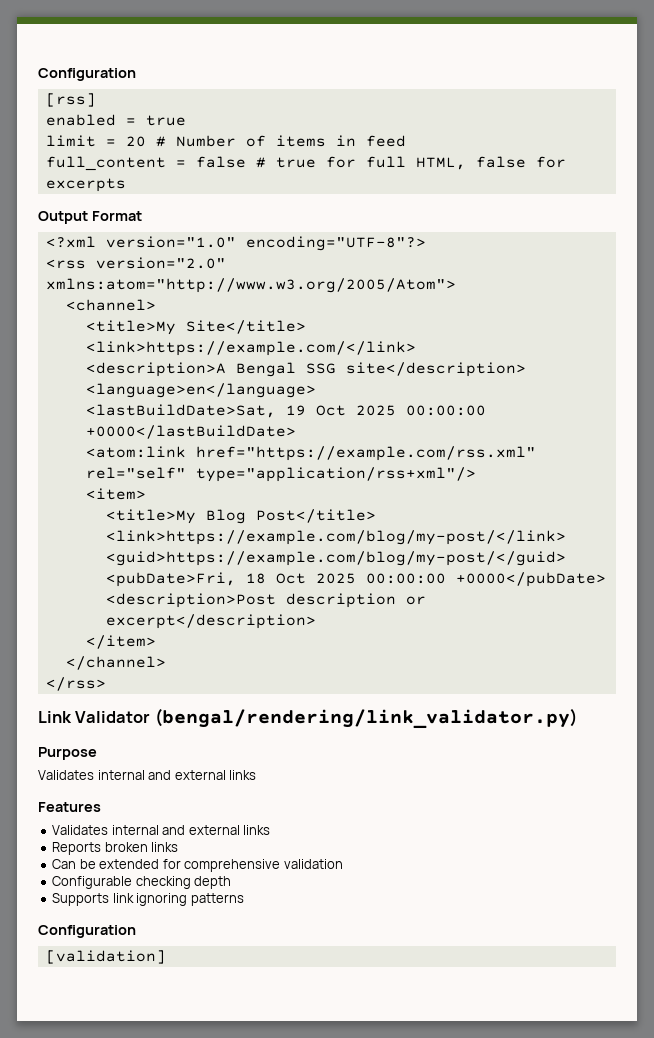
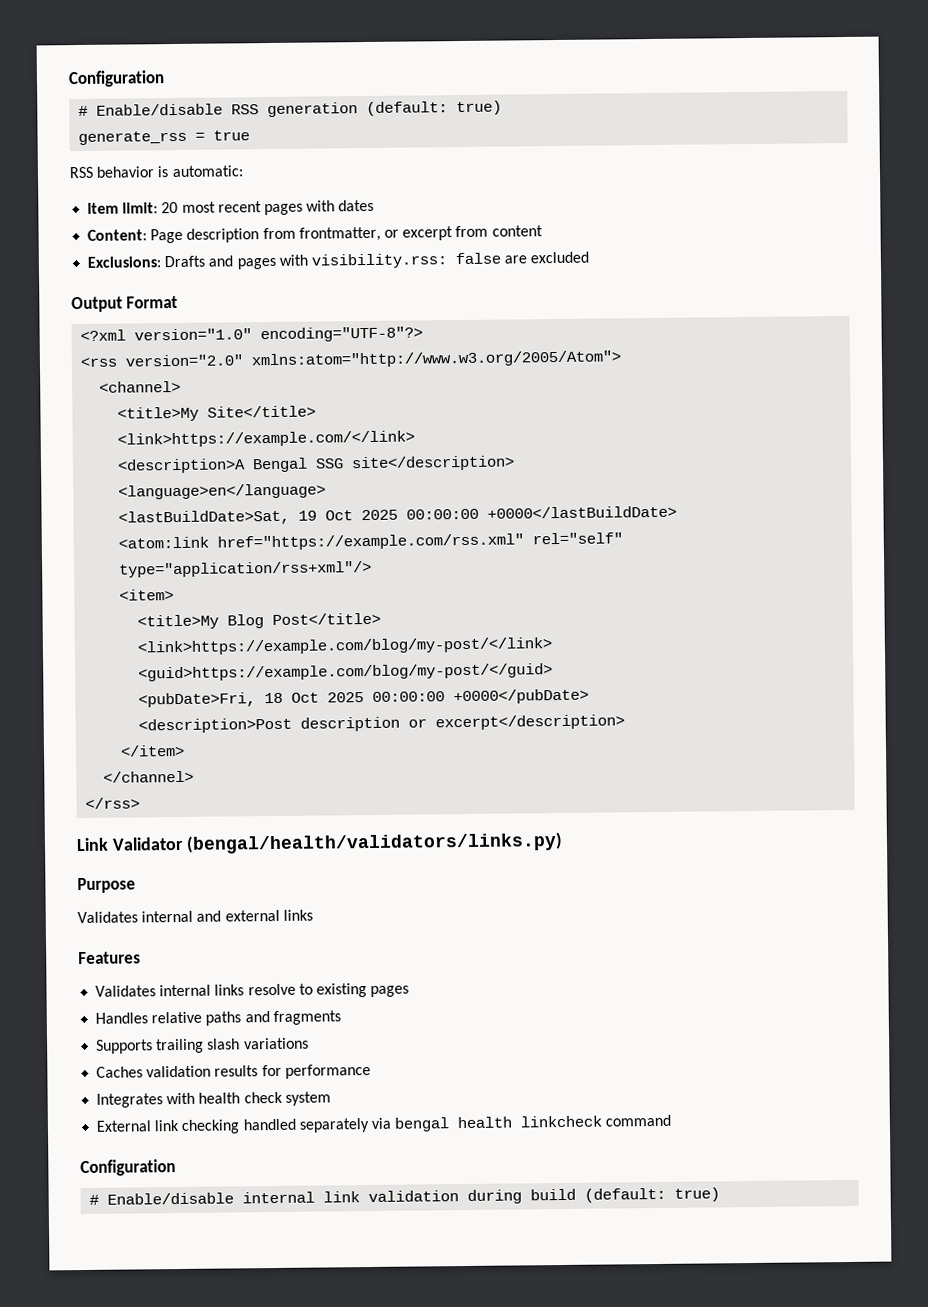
[38,68,136,81] [45,93,96,107] [45,114,186,126] [45,135,406,147] [45,156,566,171] [45,178,126,192] Configuration // [rss] // enabled = true // limit = 20 # Number of items in feed // full_content = false # true for full HTML, false for excerpts -> [68,70,165,88] [78,100,503,118] [78,130,251,146] [69,165,243,179] [87,199,375,216] [87,225,543,244] [87,251,590,270] Configuration // # Enable/disable RSS generation (default: true) // generate_rss = true // RSS behavior is automatic: // Item limit: 20 most recent pages with dates // Content: Page description from frontmatter, or excerpt from content // Exclusions: Drafts and pages with visibility.rss: false are excluded
[154,708,577,729] (bengal/rendering/link_validator.py) -> [185,831,563,854] (bengal/health/validators/links.py)
[162,825,271,835] [52,842,179,855] [52,859,343,872] [52,876,232,889] [52,893,244,906] [38,925,136,938] [45,950,166,964] and external links // Reports broken links // Can be extended for comprehensive validation // Configurable checking depth // Supports link ignoring patterns // Configuration // [validation] -> [214,983,410,998] [95,1010,341,1026] [96,1037,309,1054] [96,1064,371,1079] [96,1091,331,1108] [96,1114,672,1134] [80,1159,176,1177] [89,1187,721,1205] links resolve to existing pages // Handles relative paths and fragments // Supports trailing slash variations // Caches validation results for performance // Integrates with health check system // External link checking handled separately via bengal health linkcheck command // Configuration // # Enable/disable internal link validation during build (default: true)

